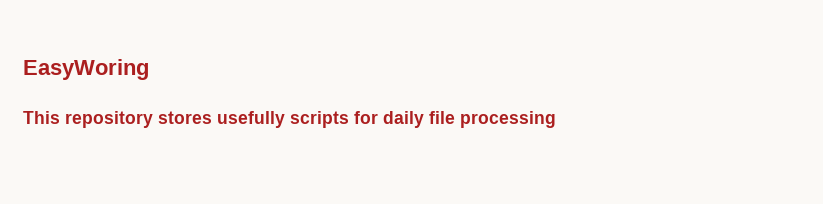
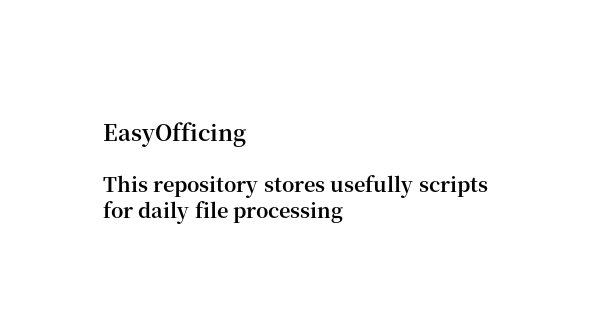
[23,59,149,80] EasyWoring -> [103,122,246,147] EasyOfficing

